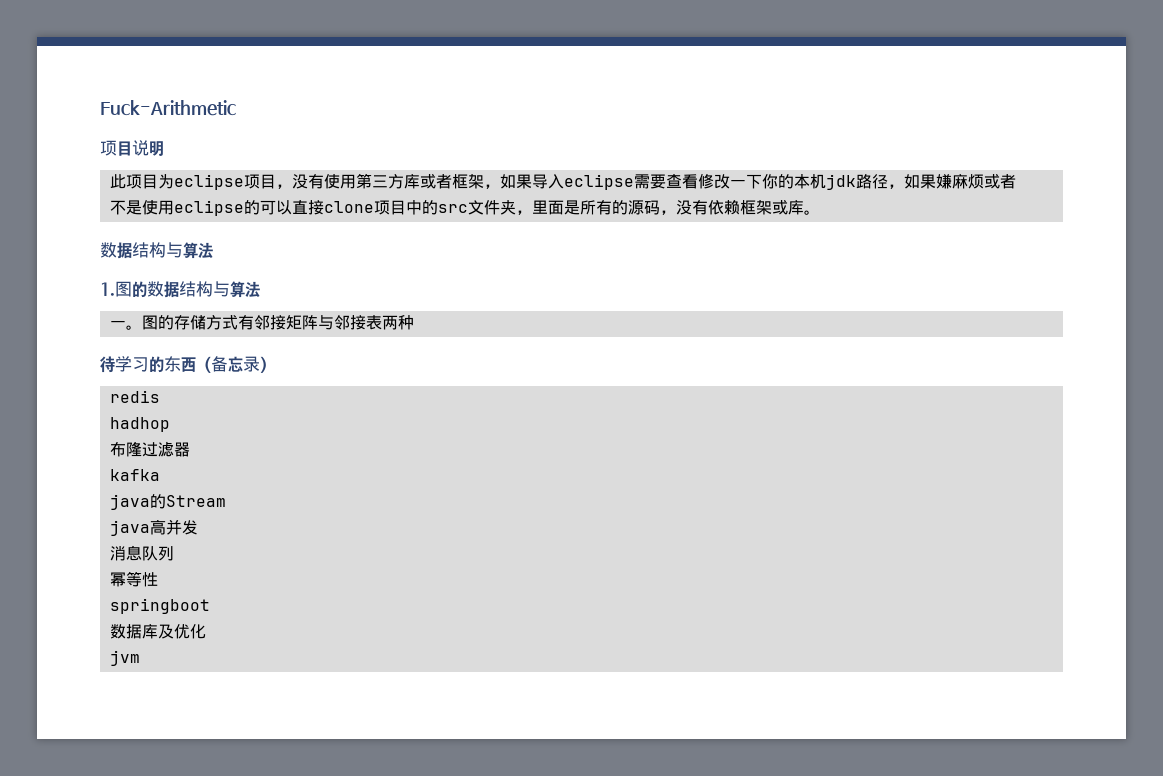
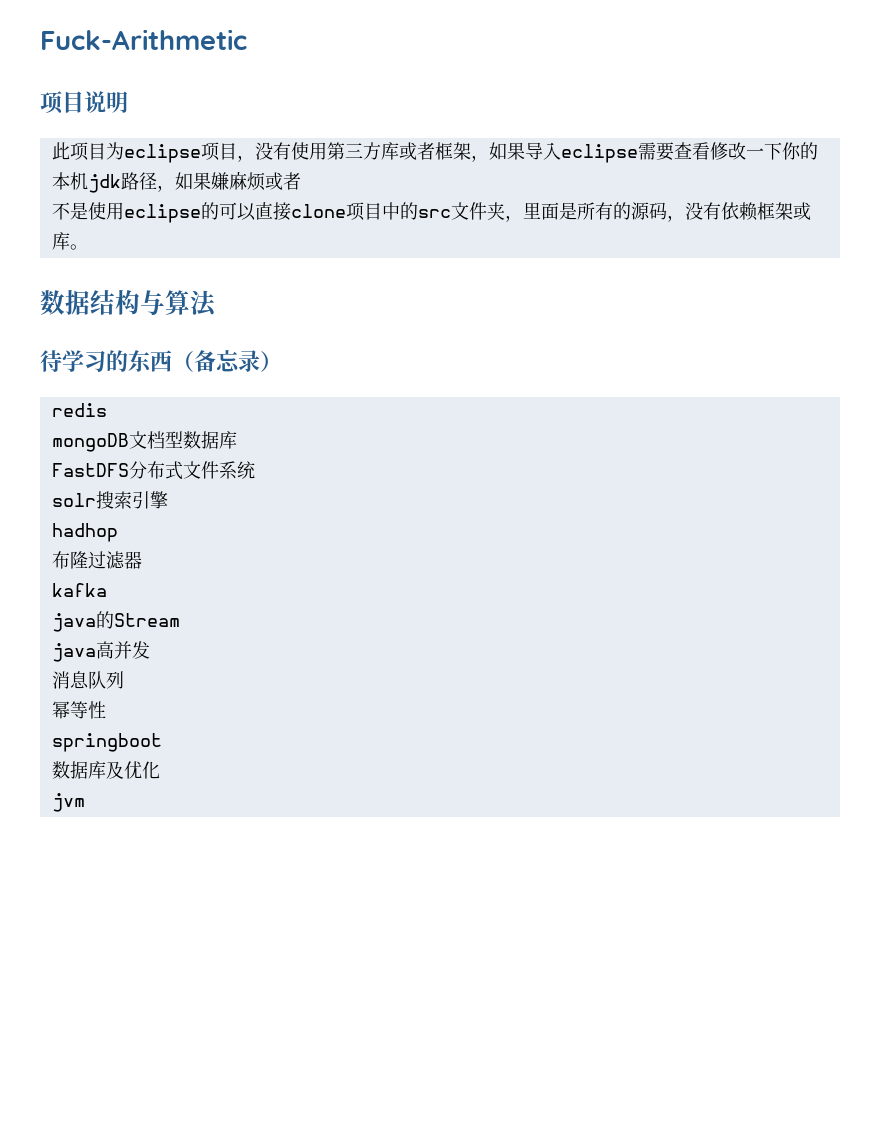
[100,281,260,298] [110,315,415,330] // 1.图的数据结构与算法 // 一。图的存储方式有邻接矩阵与邻接表两种 -> (217, 303) none
(161, 396) none -> [52,431,237,452] [52,461,255,480] [52,491,168,509] // mongoDB文档型数据库 // FastDFS分布式文件系统 // solr搜索引擎

